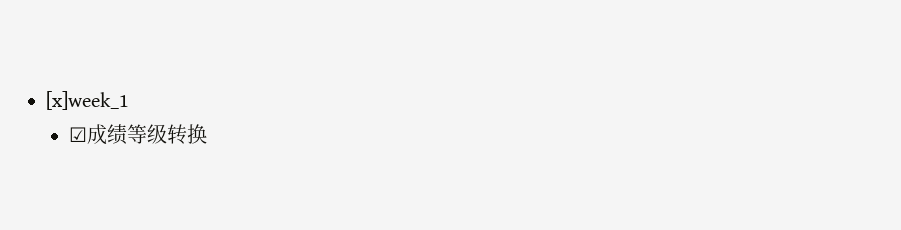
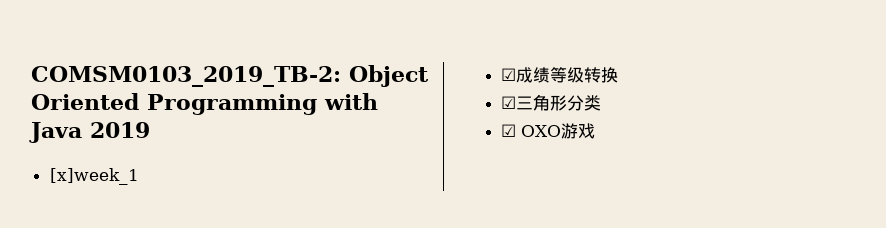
(46, 100) none -> [31,65,429,87] [31,93,378,115] [29,122,150,143] COMSM0103_2019_TB-2: Object Oriented Programming with Java 2019 //
(207, 134) none -> [500,94,601,111] [500,123,595,139] // ☑三角形分类 // ☑ OXO游戏

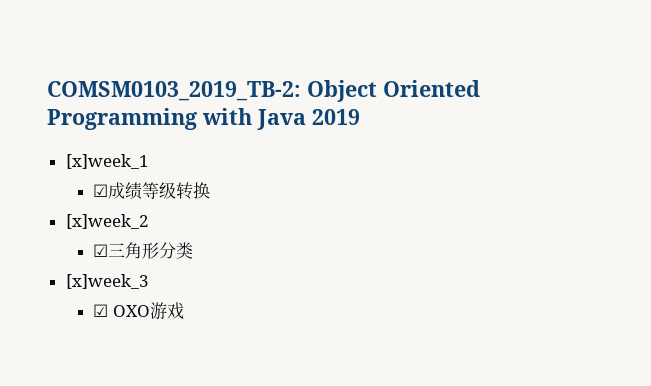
(618, 75) none -> [65,214,149,229] // [x]week_2
(601, 103) none -> [65,274,149,289] // [x]week_3

